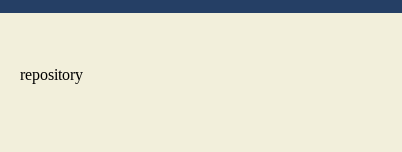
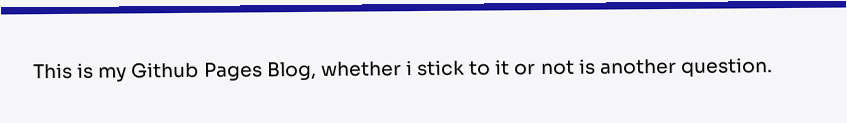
[20,69,83,84] repository -> [33,57,773,82] This is my Github Pages Blog, whether i stick to it or not is another question.

